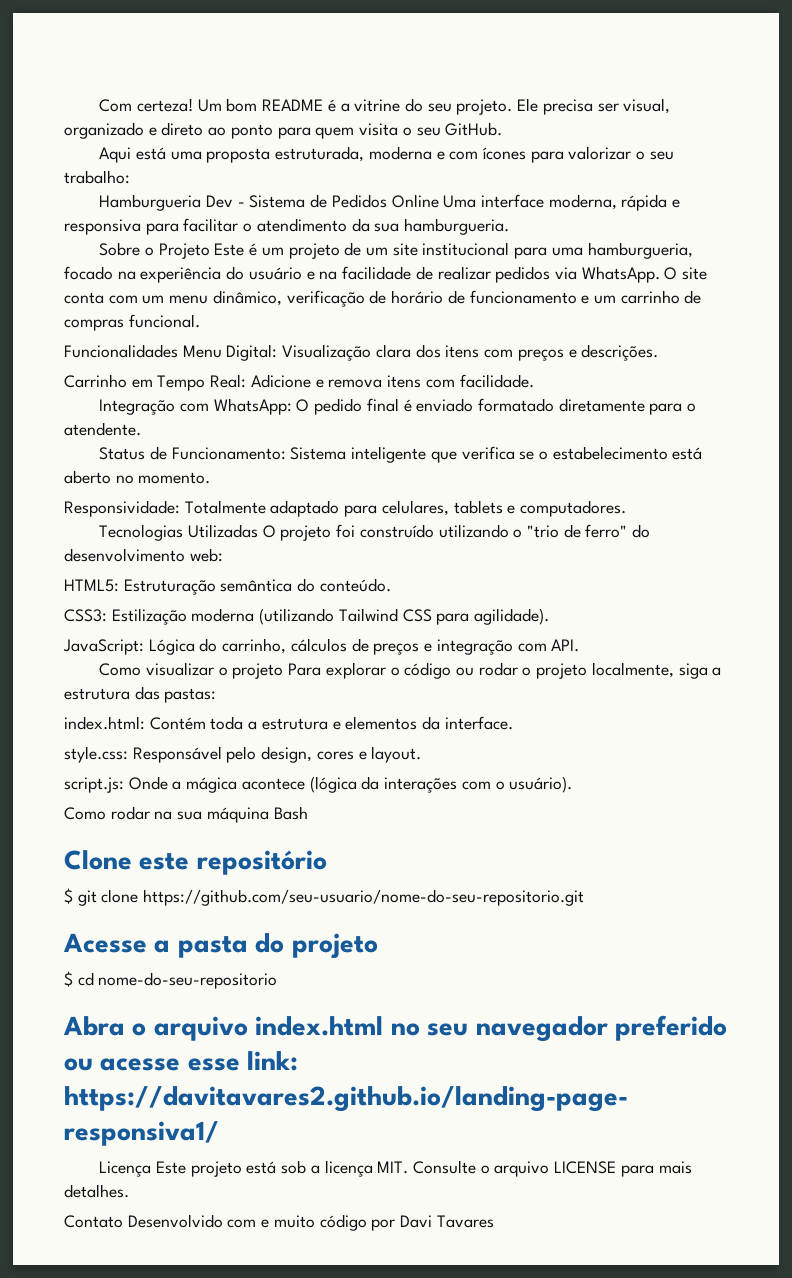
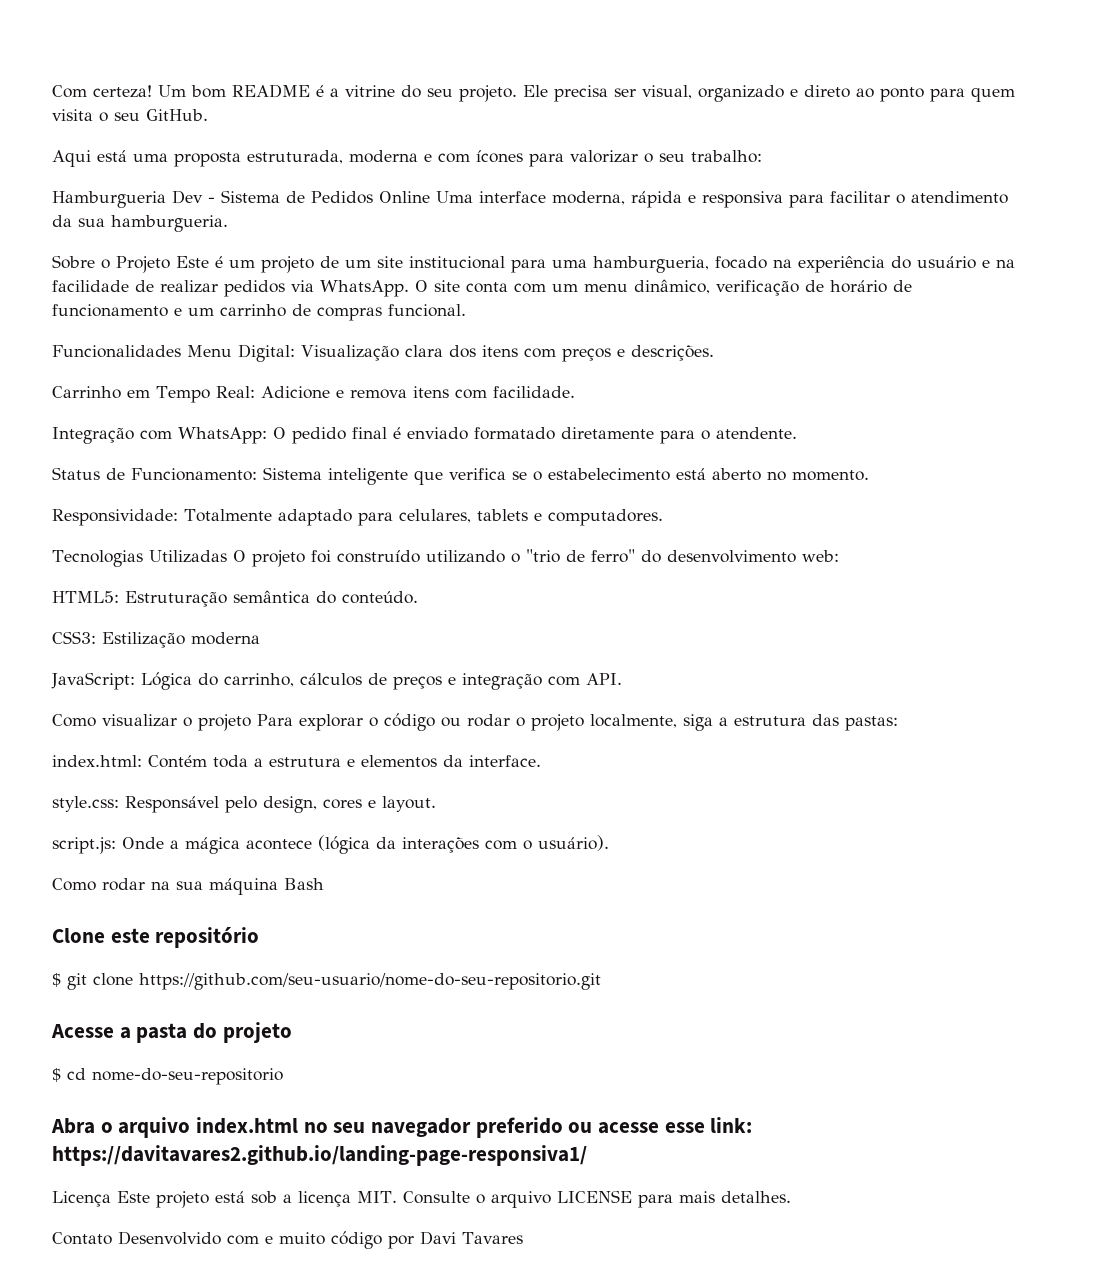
[259,608,550,625] (utilizando Tailwind CSS para agilidade). -> (260, 638) none

